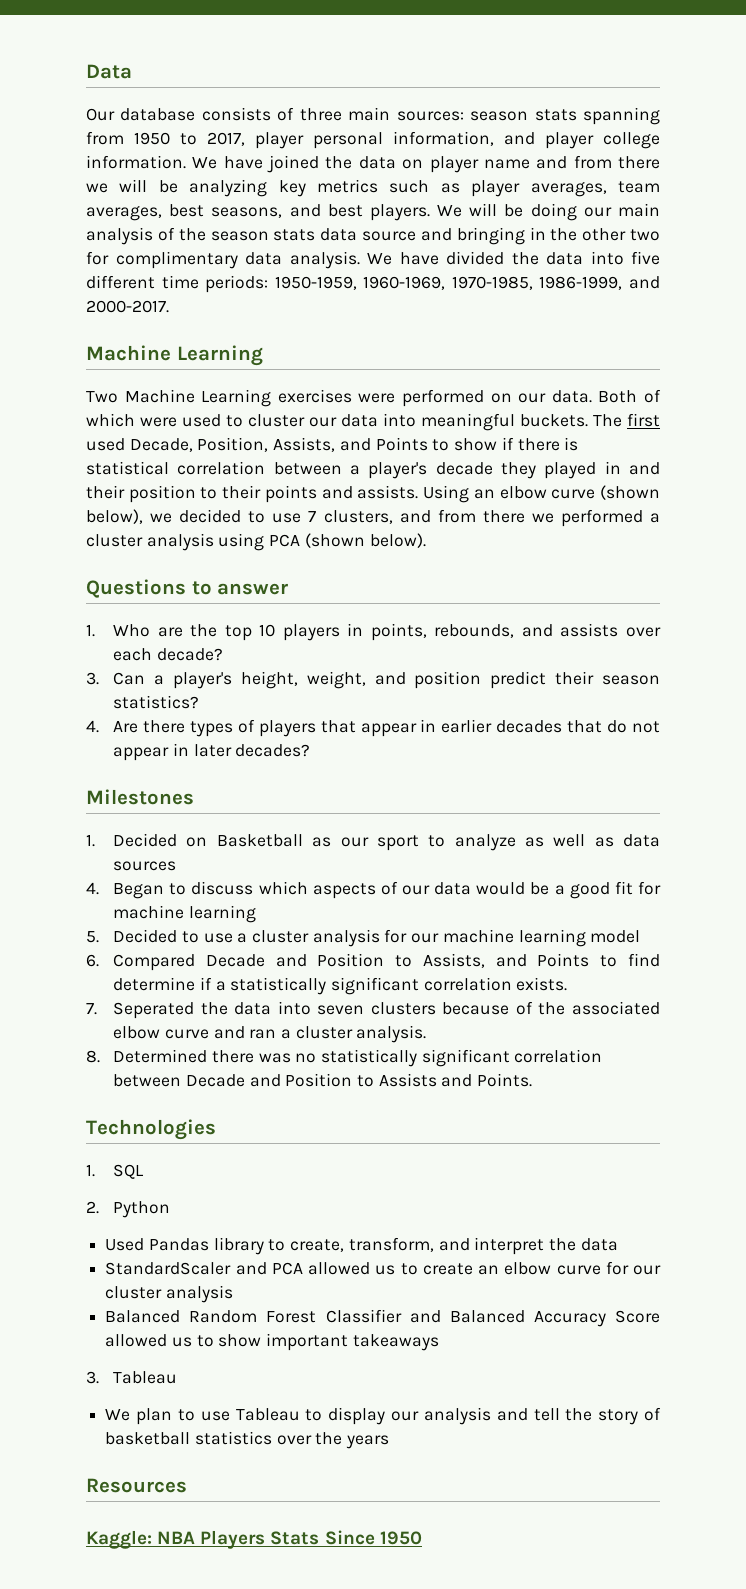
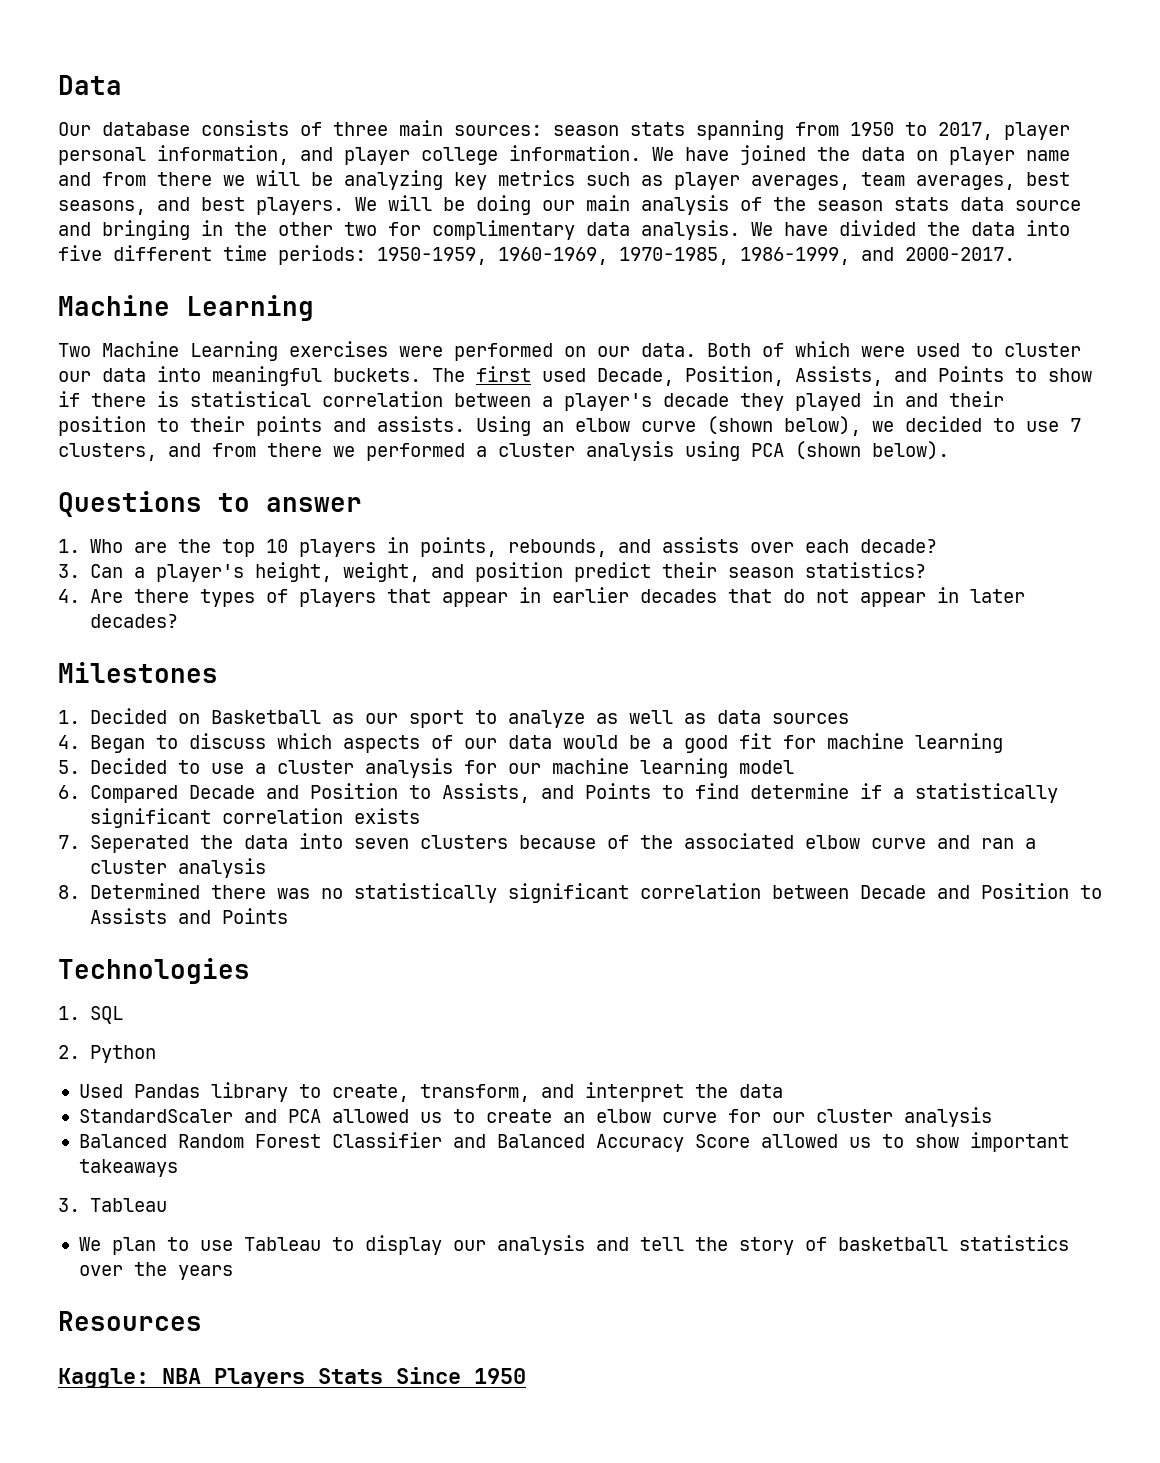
[516,977,568,991] exists. -> [353,808,420,824] exists
[356,1025,427,1043] analysis. -> [177,858,266,878] analysis
[477,1073,533,1087] Points. -> [221,908,288,924] Points

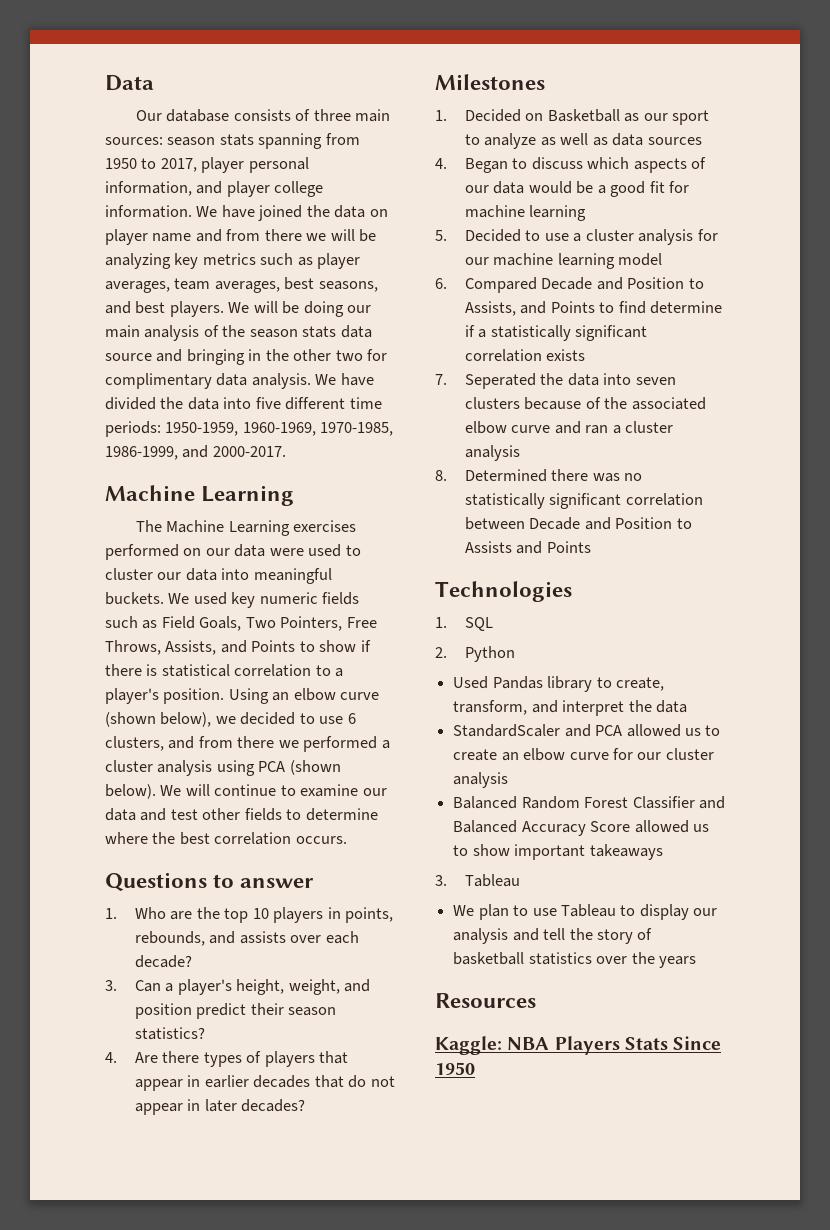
[58,343,91,357] Two -> [135,520,162,532] The
[399,346,443,357] were -> (357, 526) none
[641,341,850,357] data. Both of which -> [234,544,266,557] data
[432,366,784,386] The first used Decade, Position, -> [168,592,360,608] [105,616,377,631] [105,640,161,655] We used key numeric fields such as Field Goals, Two Pointers, Free Throws,
[454,391,1004,411] [58,416,465,436] between a player's decade they played in and their position to their points and assists. -> [315,665,344,677] [105,688,225,704] to a player's position.
[1070,418,1081,432] 7 -> [347,713,356,724] 6
(949, 450) none -> [160,784,387,797] [105,808,378,821] [105,832,347,845] We will continue to examine our data and test other fields to determine where the best correlation occurs.

